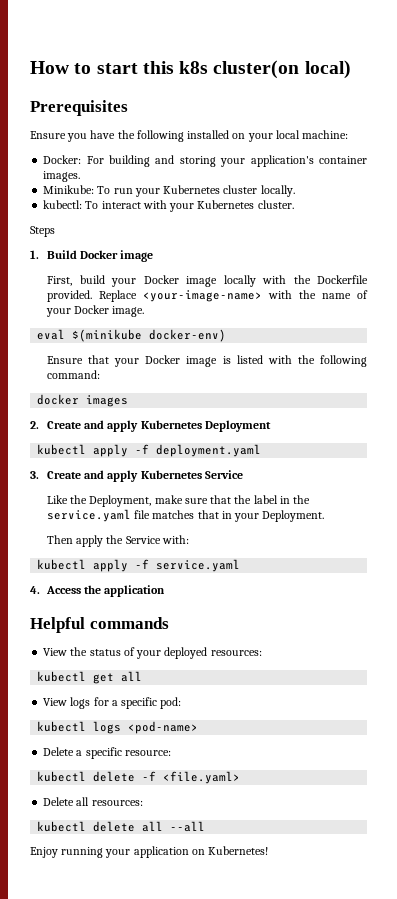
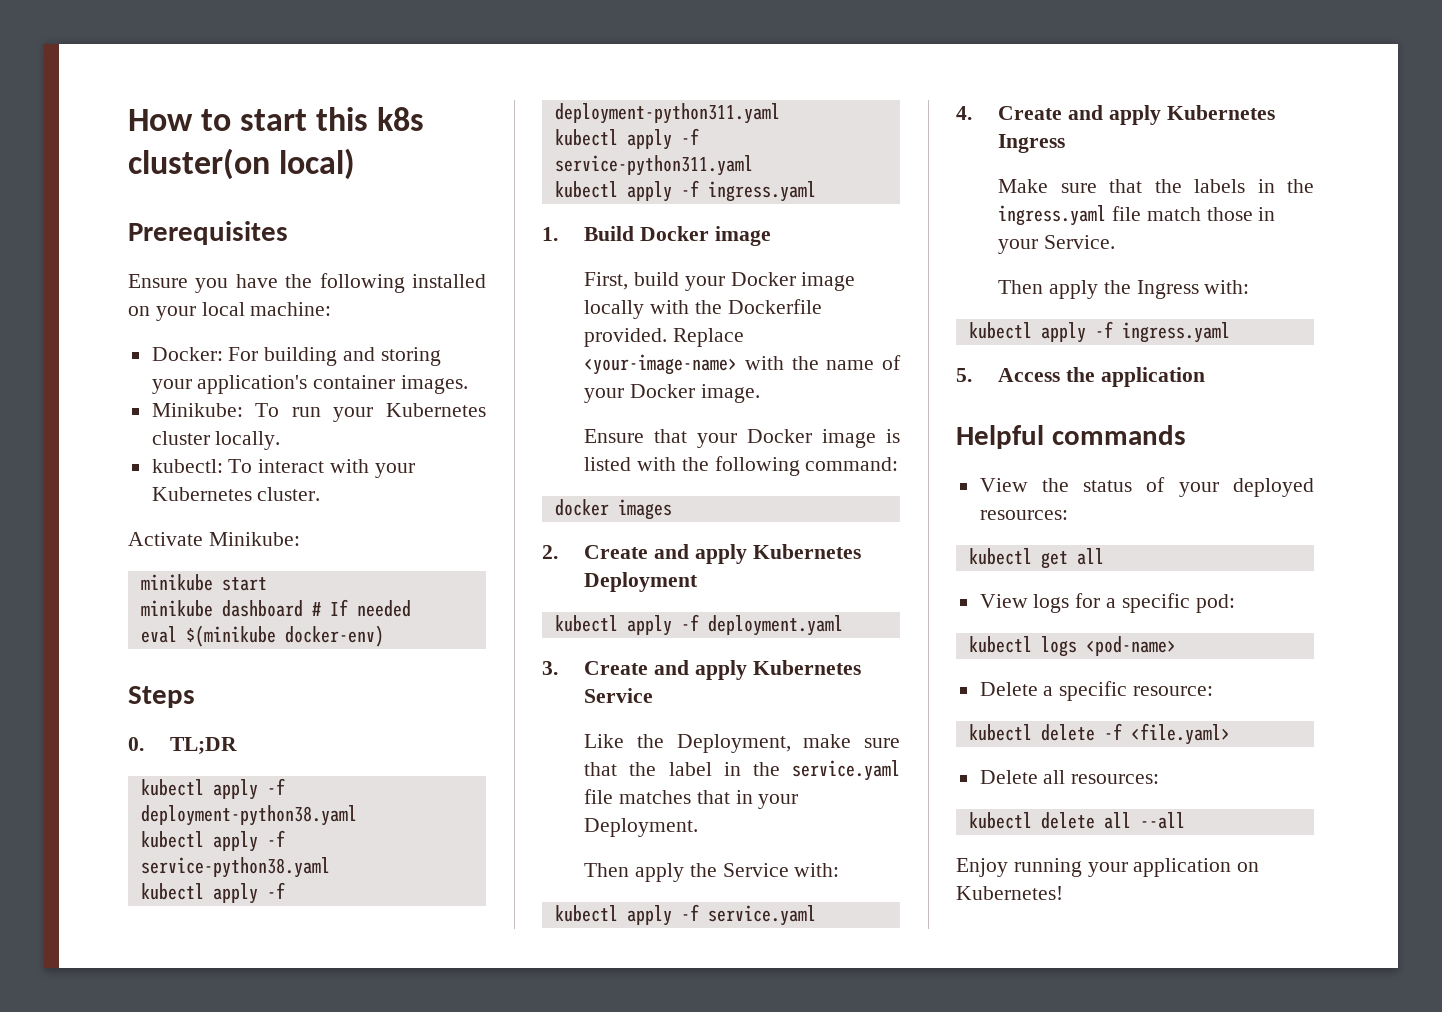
[30,226,55,237] Steps -> [128,532,300,546] [140,574,267,591] [140,599,411,617] [140,625,384,647] [128,686,195,708] [128,737,238,754] [140,778,285,800] [140,805,357,826] [140,830,285,852] [140,857,330,878] [140,882,285,904] [554,103,780,124] [554,128,699,150] [554,155,753,176] [554,180,816,202] Activate Minikube: // minikube start // minikube dashboard # If needed // eval $(minikube docker-env) // Steps // 0. TL;DR // kubectl apply -f deployment-python38.yaml // kubectl apply -f service-python38.yaml // kubectl apply -f deployment-python311.yaml // kubectl apply -f service-python311.yaml // kubectl apply -f ingress.yaml
[37,329,227,342] // eval $(minikube docker-env) -> (760, 393) none
(40, 590) none -> [998,105,1275,125] [998,134,1066,153] [998,179,1314,193] [998,205,1276,226] [998,235,1116,254] [998,280,1250,299] [968,321,1230,343] [956,368,972,382] Create and apply Kubernetes Ingress // Make sure that the labels in the ingress.yaml file match those in your Service. // Then apply the Ingress with: // kubectl apply -f ingress.yaml // 5.

